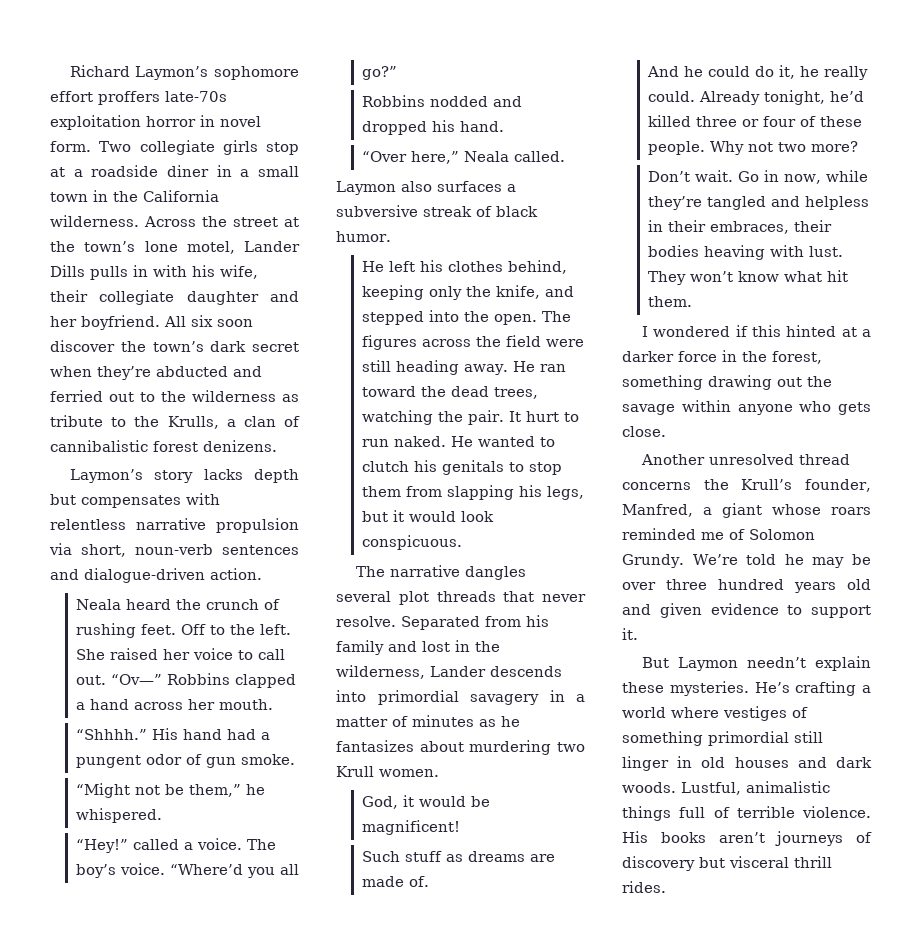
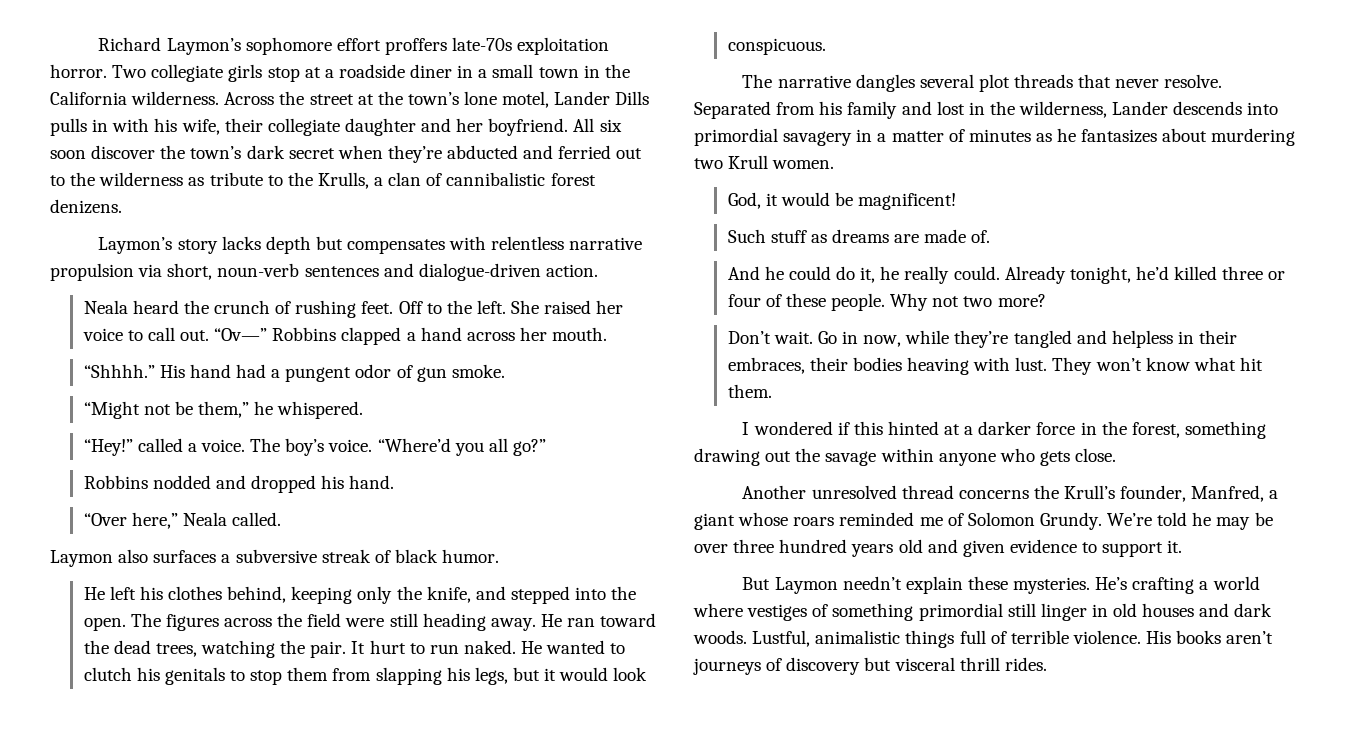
[146,115,261,127] [50,141,91,152] horror in novel form. -> [50,64,107,78] horror.

